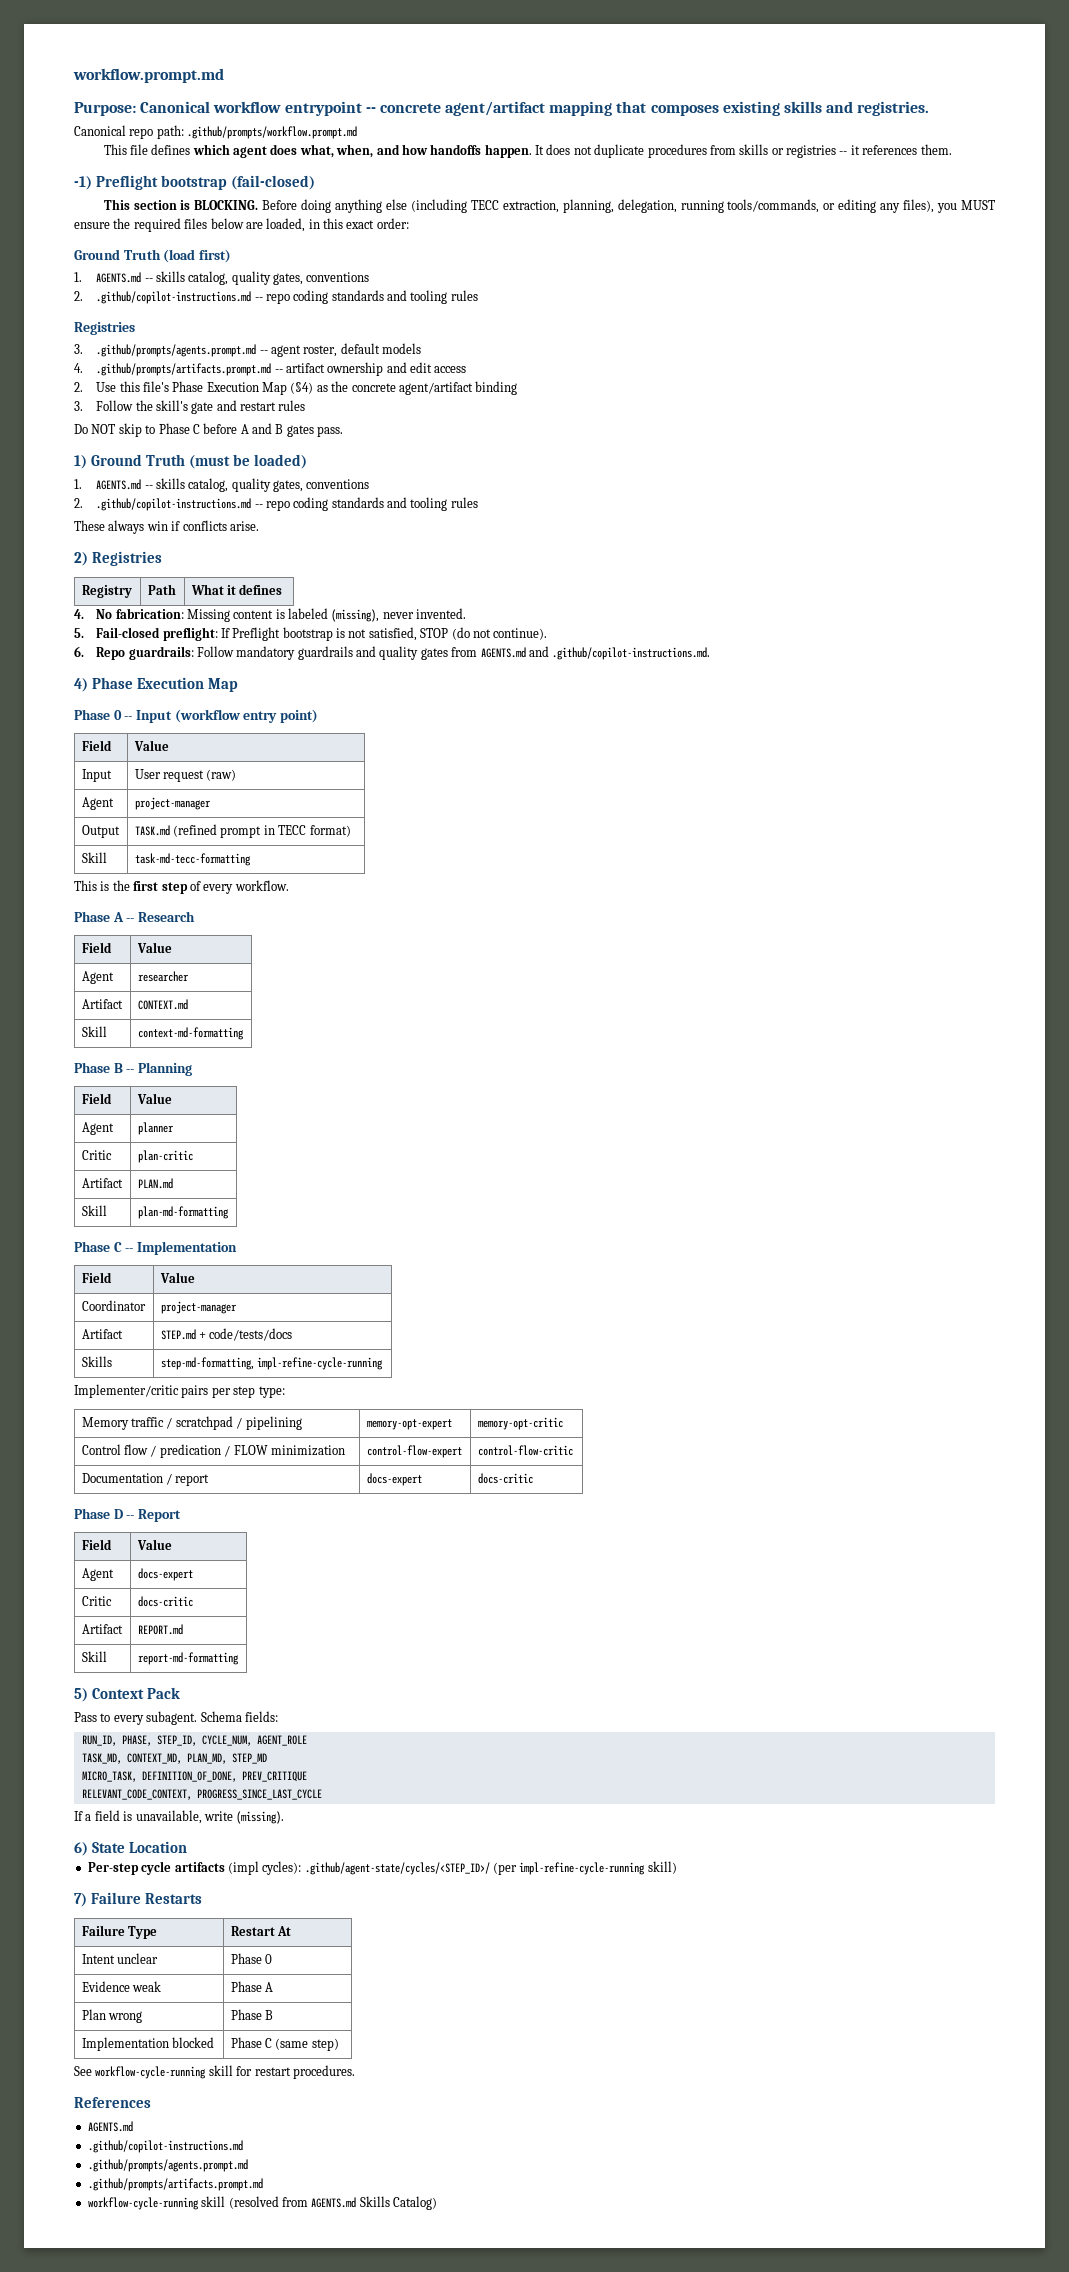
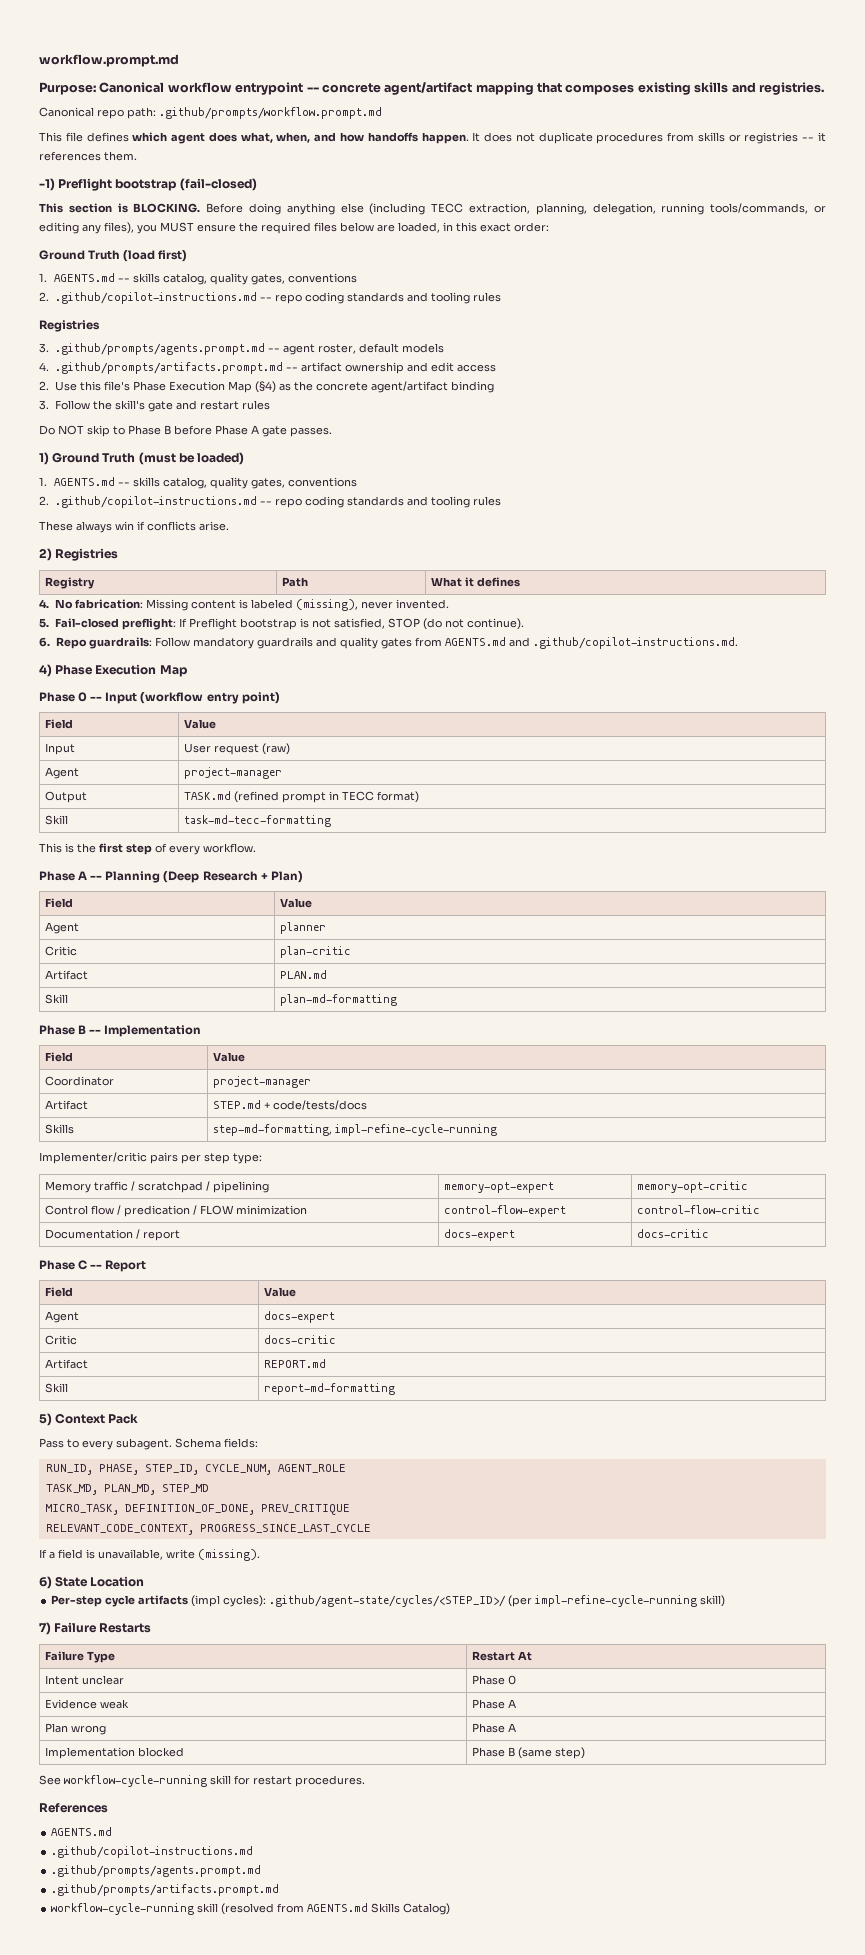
[192,423,344,437] C before A and B gates pass. -> [164,425,332,437] B before Phase A gate passes.
(135, 920) none -> [105,871,200,883] Planning (Deep
[81,942,112,953] [136,942,172,953] [81,971,114,984] [137,971,189,982] [81,999,123,1009] [137,999,188,1010] [81,1026,107,1037] [137,1027,244,1040] [74,1062,192,1076] // Field | Value // Agent | researcher // Artifact | CONTEXT.md // Skill | context-md-formatting // Phase B -- Planning -> [260,871,303,883] + Plan)
[113,1242,122,1252] C -> [78,1025,87,1035] B
[113,1509,123,1519] D -> [78,1260,88,1270] C
[126,1753,182,1764] CONTEXT_MD, -> (98, 1489) none
[265,2010,274,2020] B -> [507,1723,516,1732] A
[265,2038,273,2048] C -> [507,1747,515,1757] B

